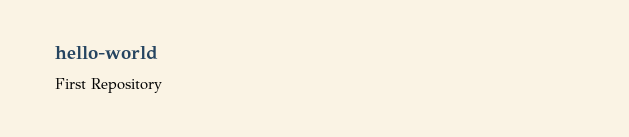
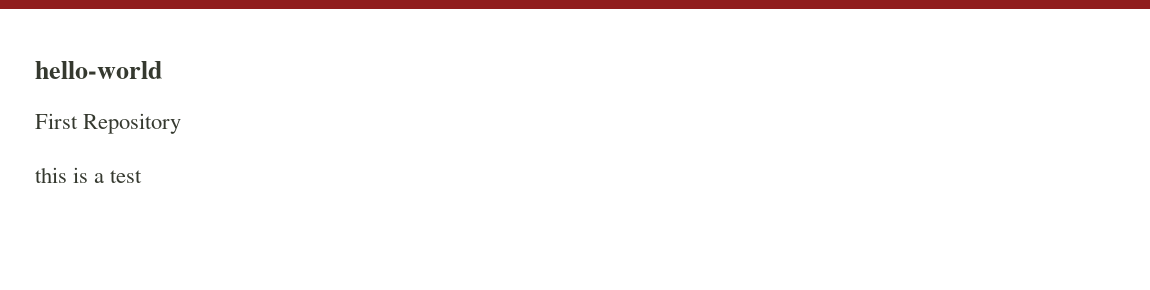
(162, 85) none -> [35,167,143,183] // this is a test

